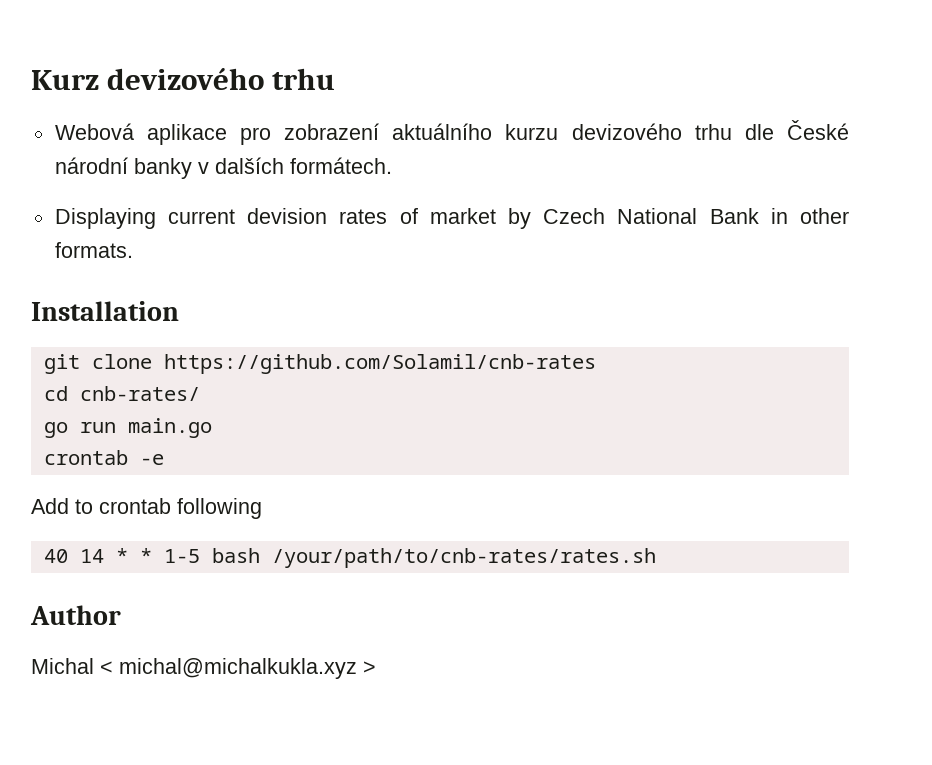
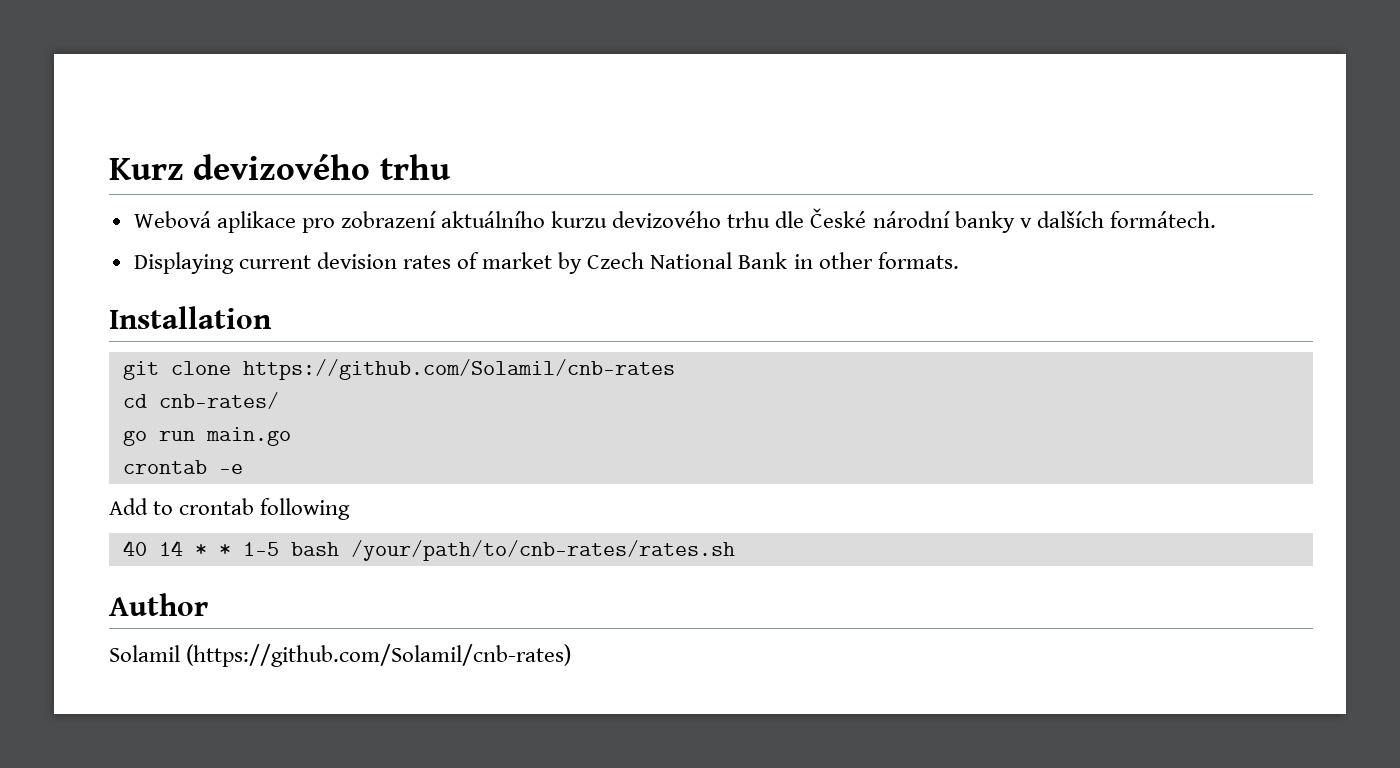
[31,658,376,679] Michal < michal@michalkukla.xyz > -> [109,644,572,667] Solamil (https://github.com/Solamil/cnb-rates)

